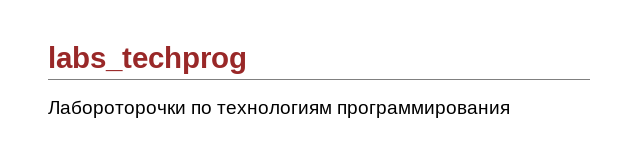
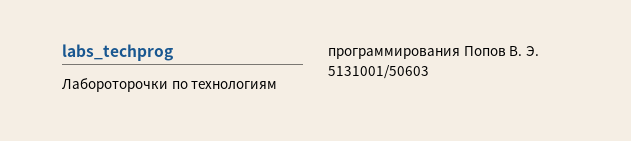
(511, 111) none -> [463,46,539,56] [328,65,429,79] Попов В. Э. 5131001/50603

